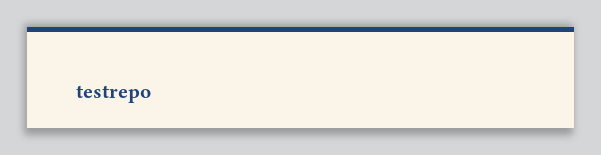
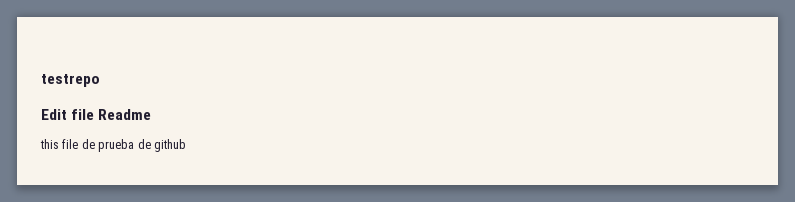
(151, 94) none -> [41,109,152,120] [40,139,186,152] // Edit file Readme // this file de prueba de github

